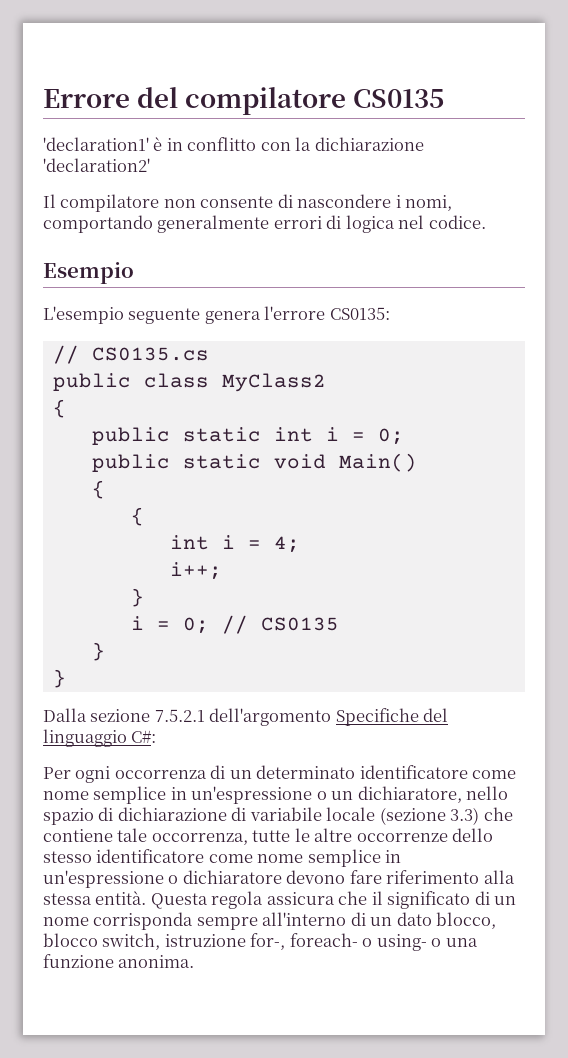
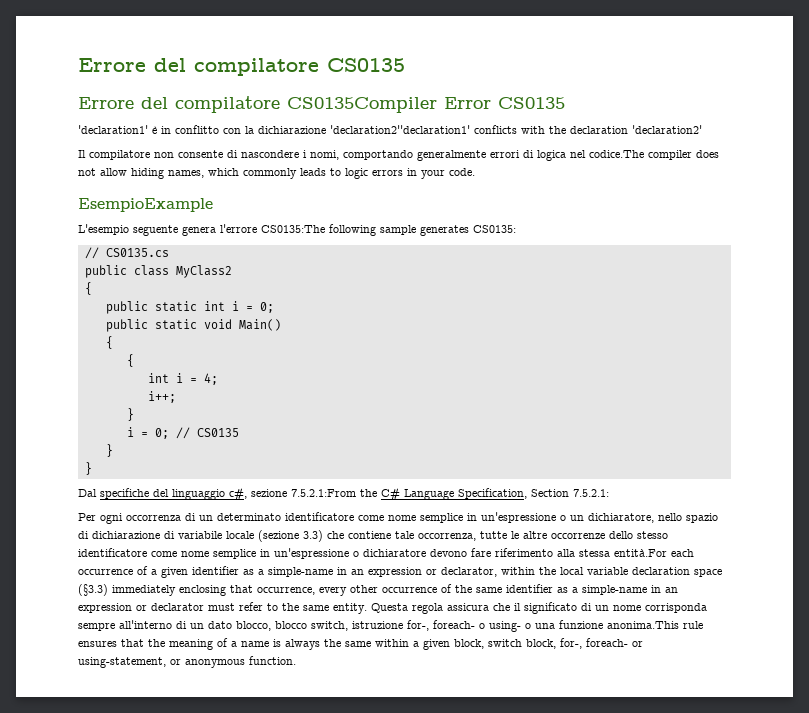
(445, 98) none -> [78,96,565,113] // Errore del compilatore CS0135Compiler Error CS0135
(424, 144) none -> [330,125,628,134] 'declaration2''declaration1' conflicts with the declaration
[428,215,486,229] [43,262,134,284] codice. // Esempio -> [589,150,719,160] [78,168,475,179] [78,198,213,212] codice.The compiler does not allow hiding names, which commonly leads to logic errors in your code. // EsempioExample
(326, 313) none -> [261,224,469,236] CS0135:The following sample generates
[43,708,449,726] [43,729,157,747] Dalla sezione 7.5.2.1 dell'argomento Specifiche del linguaggio C#: -> [78,487,609,501] Dal specifiche del linguaggio c#, sezione 7.5.2.1:From the C# Language Specification, Section 7.5.2.1:
[95,891,147,905] entità. -> [614,549,694,557] [78,566,722,578] [78,584,678,596] [78,602,367,614] entità.For each occurrence of a given identifier as a simple-name in an expression or declarator, within the local variable declaration space (§3.3) immediately enclosing that occurrence, every other occurrence of the same identifier as a simple-name in an expression or declarator must refer to the same entity.
[118,955,195,968] anonima. -> [607,621,703,629] [78,638,643,650] [78,656,296,668] anonima.This rule ensures that the meaning of a name is always the same within a given block, switch block, for-, foreach- or using-statement, or anonymous function.

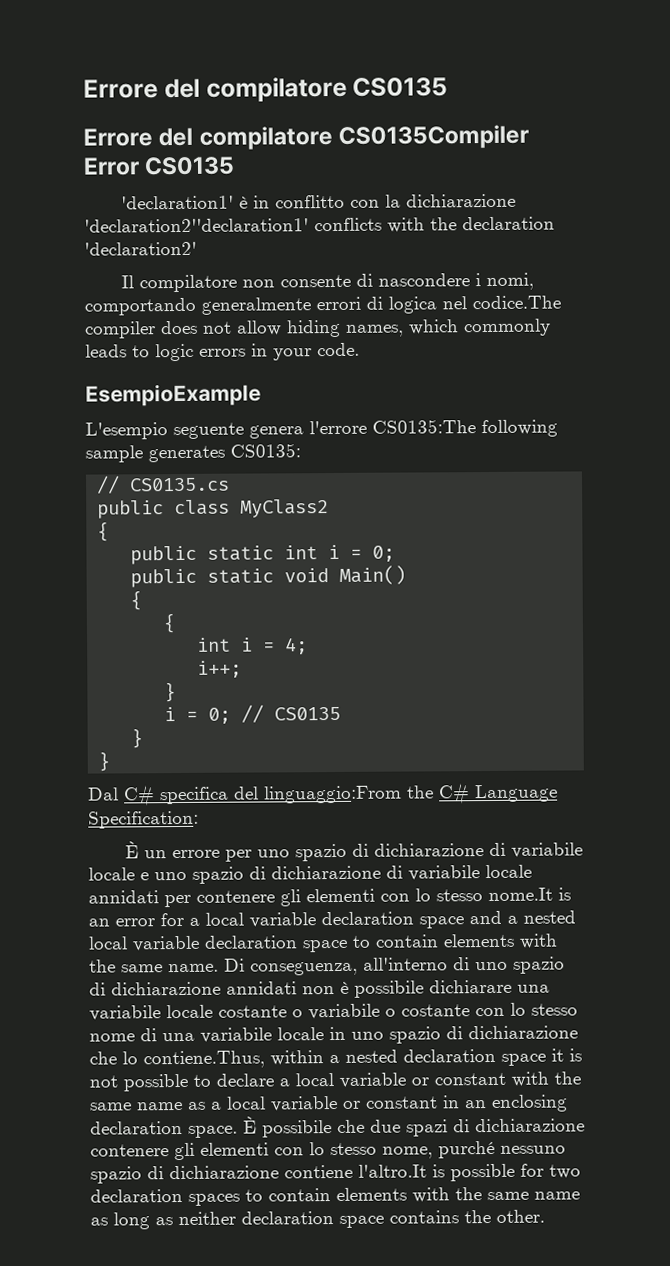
[100,487,609,501] [78,512,718,524] [78,530,668,542] [78,548,694,559] [78,566,722,578] [78,584,678,596] [78,602,707,614] [78,620,703,632] [78,638,643,650] [78,656,296,668] specifiche del linguaggio c#, sezione 7.5.2.1:From the C# Language Specification, Section 7.5.2.1: // Per ogni occorrenza di un determinato identificatore come nome semplice in un'espressione o un dichiaratore, nello spazio di dichiarazione di variabile locale (sezione 3.3) che contiene tale occorrenza, tutte le altre occorrenze dello stesso identificatore come nome semplice in un'espressione o dichiaratore devono fare riferimento alla stessa entità.For each occurrence of a given identifier as a simple-name in an expression or declarator, within the local variable declaration space (§3.3) immediately enclosing that occurrence, every other occurrence of the same identifier as a simple-name in an expression or declarator must refer to the same entity. Questa regola assicura che il significato di un nome corrisponda sempre all'interno di un dato blocco, blocco switch, istruzione for-, foreach- o using- o una funzione anonima.This rule ensures that the meaning of a name is always the same within a given block, switch block, for-, foreach- or using-statement, or anonymous function. -> [123,783,558,807] [88,810,199,829] [125,841,584,862] [88,864,532,884] [88,887,571,908] [88,910,576,929] [88,933,558,953] [89,956,565,976] [89,979,550,998] [89,1002,578,1021] [89,1025,578,1044] [89,1048,582,1069] [89,1071,581,1092] [90,1094,568,1112] [90,1116,585,1138] [90,1140,566,1161] [90,1163,581,1184] [90,1187,580,1206] [90,1209,545,1230] C# specifica del linguaggio:From the C# Language Specification: // È un errore per uno spazio di dichiarazione di variabile locale e uno spazio di dichiarazione di variabile locale annidati per contenere gli elementi con lo stesso nome.It is an error for a local variable declaration space and a nested local variable declaration space to contain elements with the same name. Di conseguenza, all'interno di uno spazio di dichiarazione annidati non è possibile dichiarare una variabile locale costante o variabile o costante con lo stesso nome di una variabile locale in uno spazio di dichiarazione che lo contiene.Thus, within a nested declaration space it is not possible to declare a local variable or constant with the same name as a local variable or constant in an enclosing declaration space. È possibile che due spazi di dichiarazione contenere gli elementi con lo stesso nome, purché nessuno spazio di dichiarazione contiene l'altro.It is possible for two declaration spaces to contain elements with the same name as long as neither declaration space contains the other.

